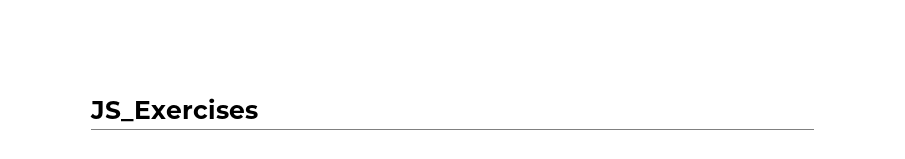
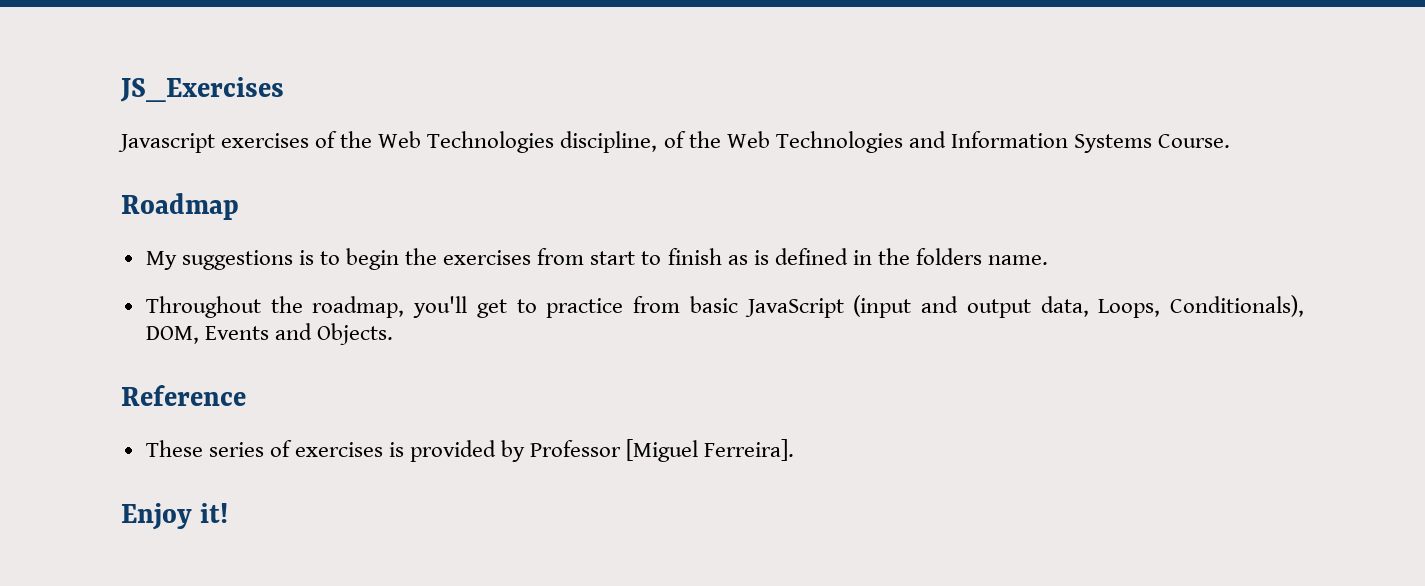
(258, 110) none -> [118,131,1231,153] [121,193,239,220] [145,248,1049,270] [145,295,1304,318] [145,323,393,345] [121,385,246,406] [145,439,795,462] [121,503,229,530] // Javascript exercises of the Web Technologies discipline, of the Web Technologies and Information Systems Course. // Roadmap // My suggestions is to begin the exercises from start to finish as is defined in the folders name. // Throughout the roadmap, you'll get to practice from basic JavaScript (input and output data, Loops, Conditionals), DOM, Events and Objects. // Reference // These series of exercises is provided by Professor [Miguel Ferreira]. // Enjoy it!

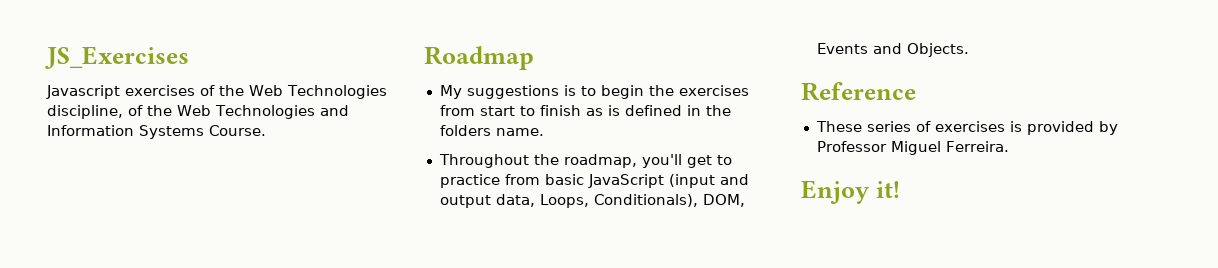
[626,439,795,462] [Miguel Ferreira]. -> [890,141,1009,155] Miguel Ferreira.

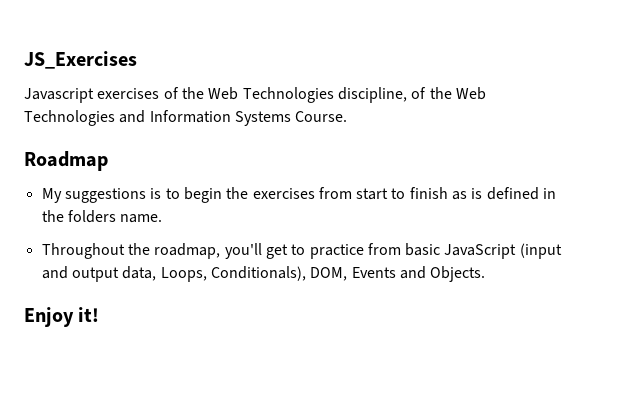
[801,82,916,101] [815,121,1118,135] [816,141,1009,155] // Reference // These series of exercises is provided by Professor Miguel Ferreira. -> (486, 274) none

